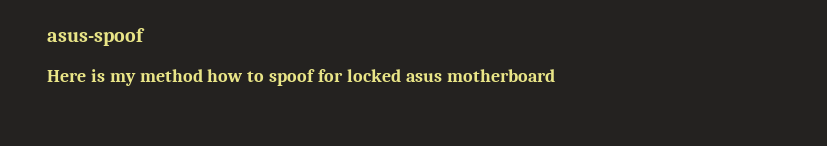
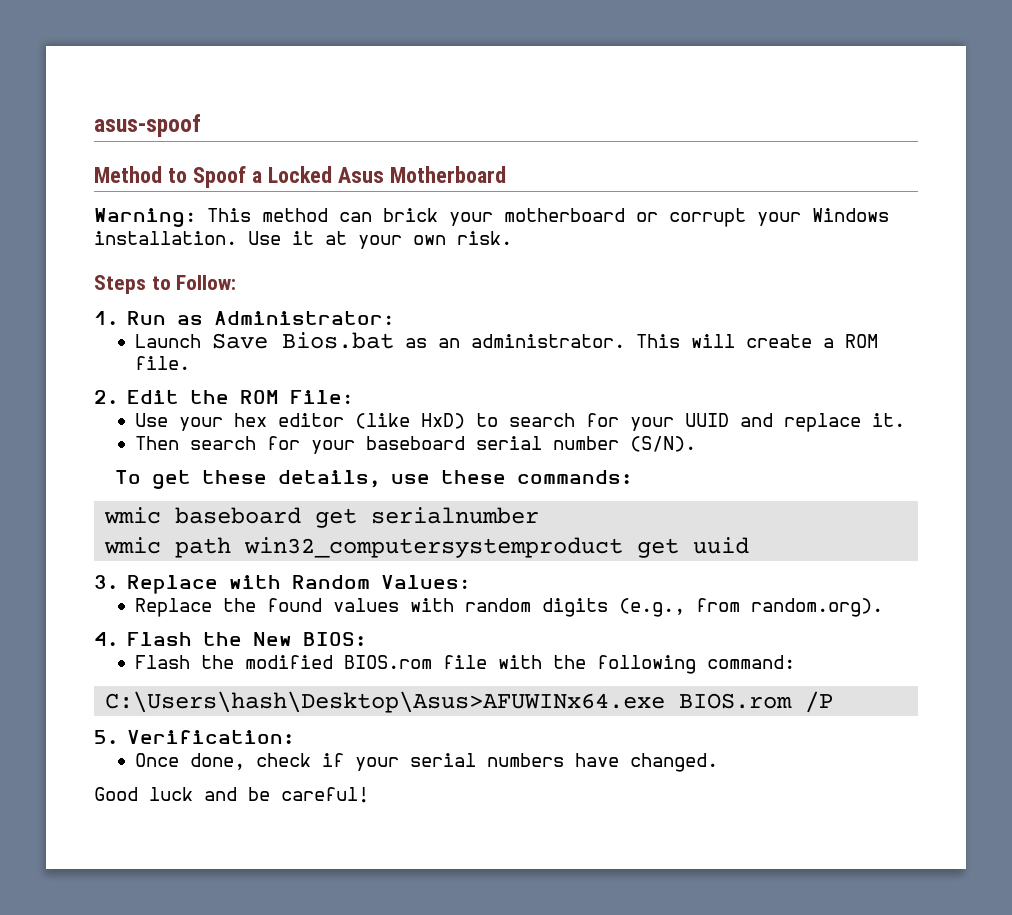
[47,69,555,86] Here is my method how to spoof for locked asus motherboard -> [94,166,506,188] [94,208,889,227] [94,231,512,249] [94,275,237,294] [94,311,395,325] [135,332,879,349] [135,356,191,370] [94,390,354,404] [135,413,906,432] [135,436,697,454] [114,470,632,489] [104,507,540,528] [104,537,750,558] [94,575,471,594] [135,598,884,617] [94,632,367,646] [135,655,796,674] [105,691,834,713] [94,730,295,744] [135,753,719,772] [94,787,369,803] Method to Spoof a Locked Asus Motherboard // Warning: This method can brick your motherboard or corrupt your Windows installation. Use it at your own risk. // Steps to Follow: // 1. Run as Administrator: // Launch Save Bios.bat as an administrator. This will create a ROM file. // 2. Edit the ROM File: // Use your hex editor (like HxD) to search for your UUID and replace it. // Then search for your baseboard serial number (S/N). // To get these details, use these commands: // wmic baseboard get serialnumber // wmic path win32_computersystemproduct get uuid // 3. Replace with Random Values: // Replace the found values with random digits (e.g., from random.org). // 4. Flash the New BIOS: // Flash the modified BIOS.rom file with the following command: // C:\Users\hash\Desktop\Asus>AFUWINx64.exe BIOS.rom /P // 5. Verification: // Once done, check if your serial numbers have changed. // Good luck and be careful!

